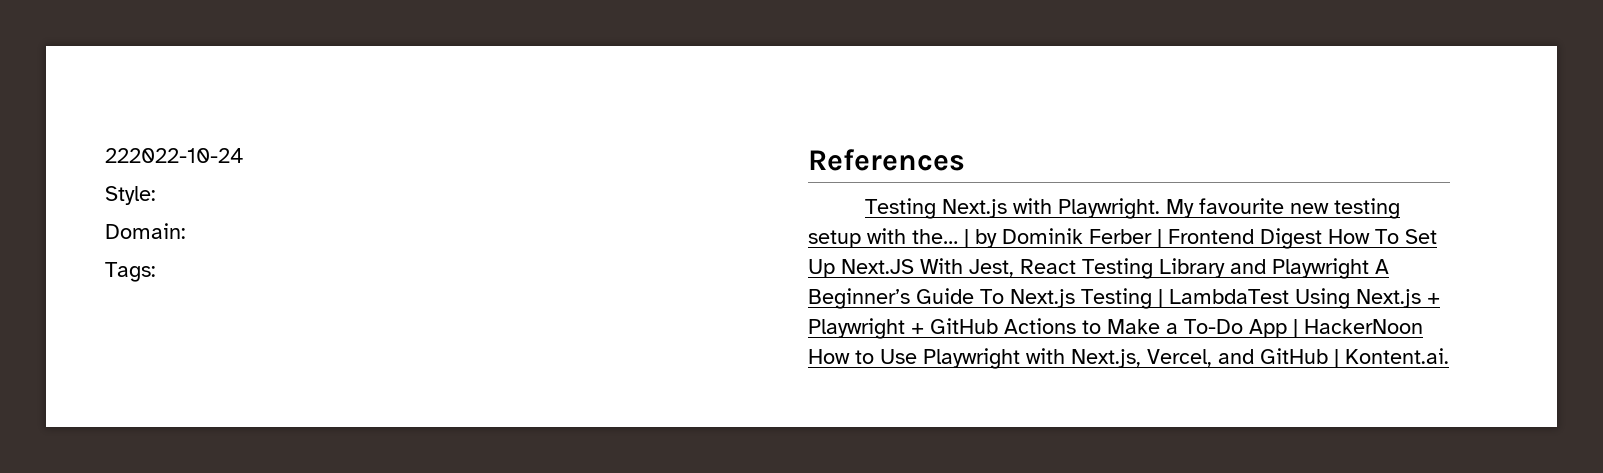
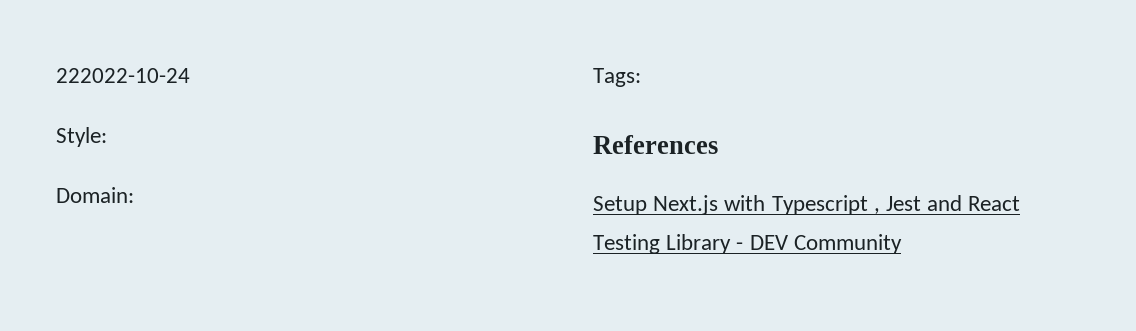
[864,198,936,219] Testing -> [593,196,647,215] Setup
[1057,198,1400,219] [808,228,1437,249] [808,258,1389,279] [808,288,1440,309] [808,318,1423,339] [808,348,1449,369] Playwright. My favourite new testing setup with the… | by Dominik Ferber | Frontend Digest How To Set Up Next.JS With Jest, React Testing Library and Playwright A Beginner’s Guide To Next.js Testing | LambdaTest Using Next.js + Playwright + GitHub Actions to Make a To-Do App | HackerNoon How to Use Playwright with Next.js, Vercel, and GitHub | Kontent.ai. -> [771,195,1021,215] [593,234,902,254] Typescript , Jest and React Testing Library - DEV Community

